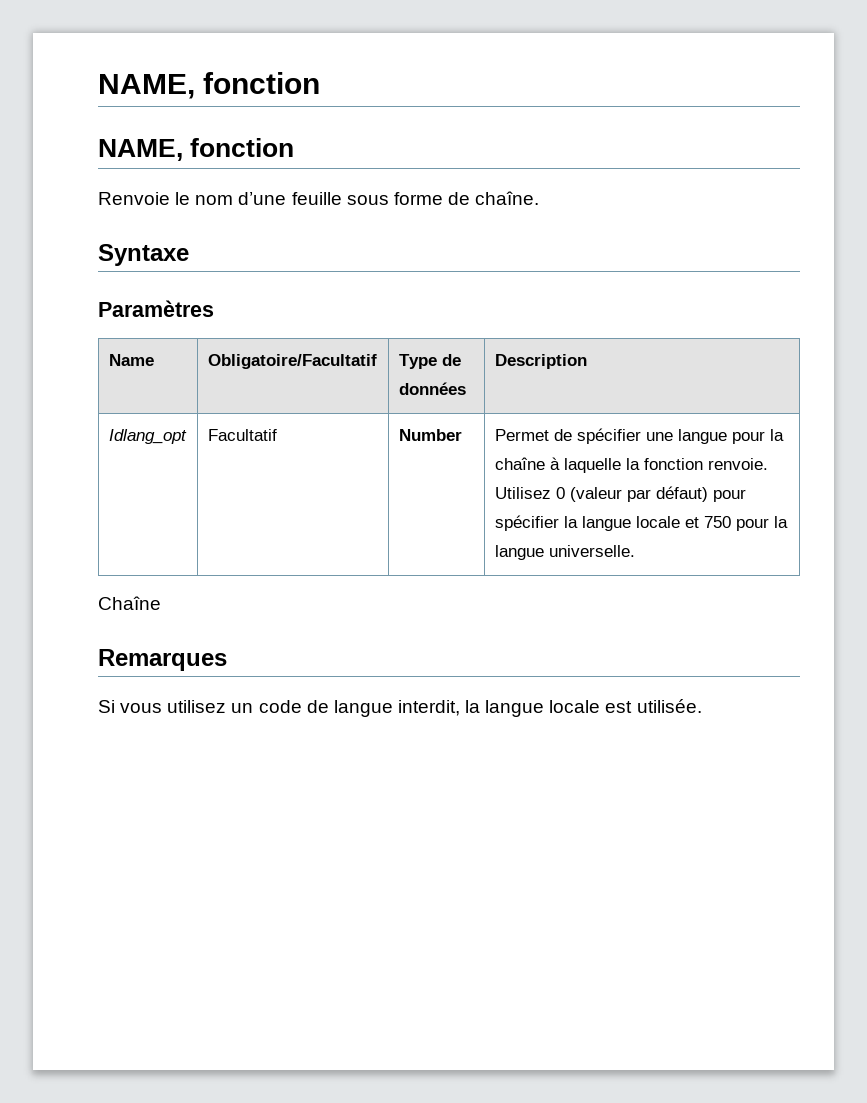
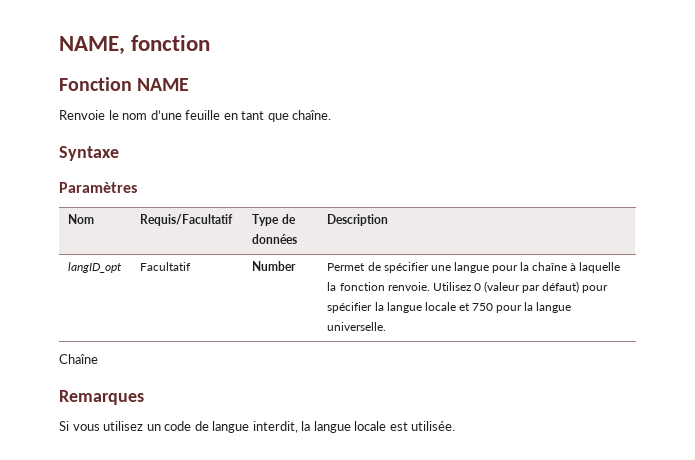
[98,72,321,99] [98,138,295,161] NAME, fonction // NAME, fonction -> [59,35,211,55] [59,77,190,91] NAME, fonction // Fonction NAME
[346,192,470,205] sous forme de -> [223,111,289,122] en tant que
[108,354,154,366] [207,354,377,369] Name | Obligatoire/Facultatif -> [68,214,95,224] [140,214,234,226] Nom | Requis/Facultatif
[108,429,187,444] Idlang_opt -> [68,262,123,273] langID_opt

